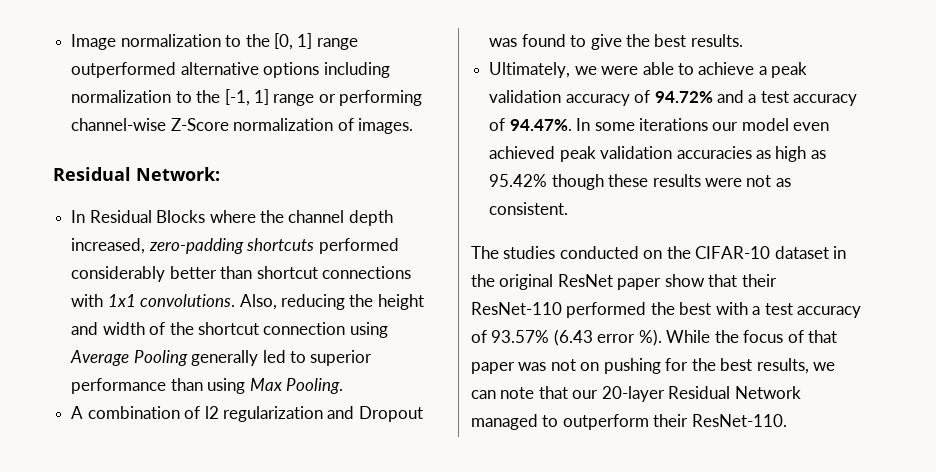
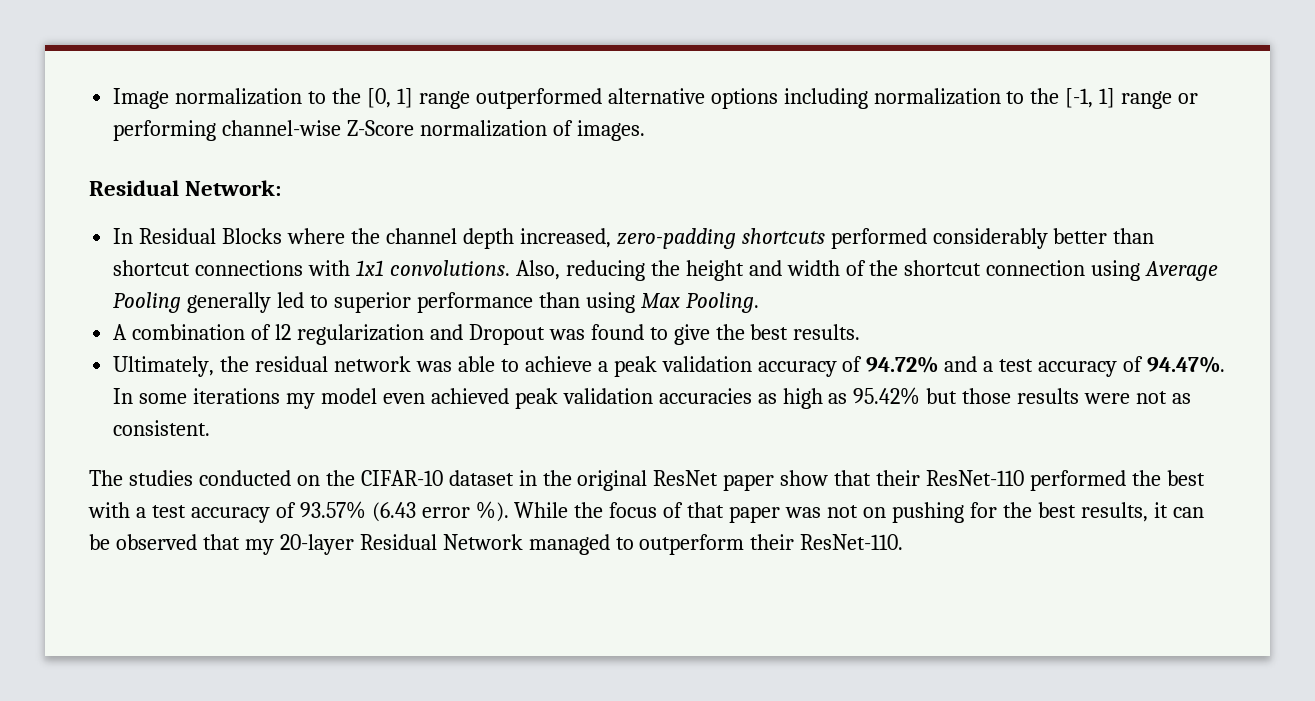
[574,66,639,75] we were -> [220,356,452,372] the residual network was
[712,122,739,131] our -> [286,393,316,409] my
[551,174,649,190] though these -> [926,388,1012,404] but those
[813,362,836,371] [471,386,599,399] we can note that our -> [1153,502,1204,518] [89,534,274,555] it can be observed that my

